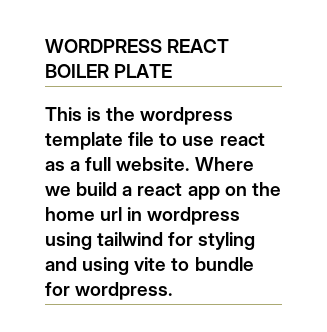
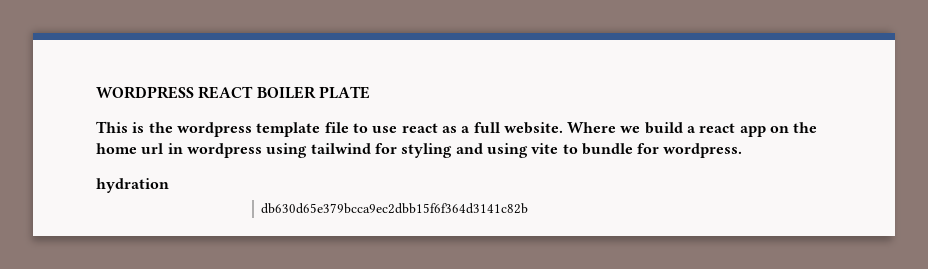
(173, 291) none -> [96,178,169,193] [261,203,529,214] // hydration // db630d65e379bcca9ec2dbb15f6f364d3141c82b

